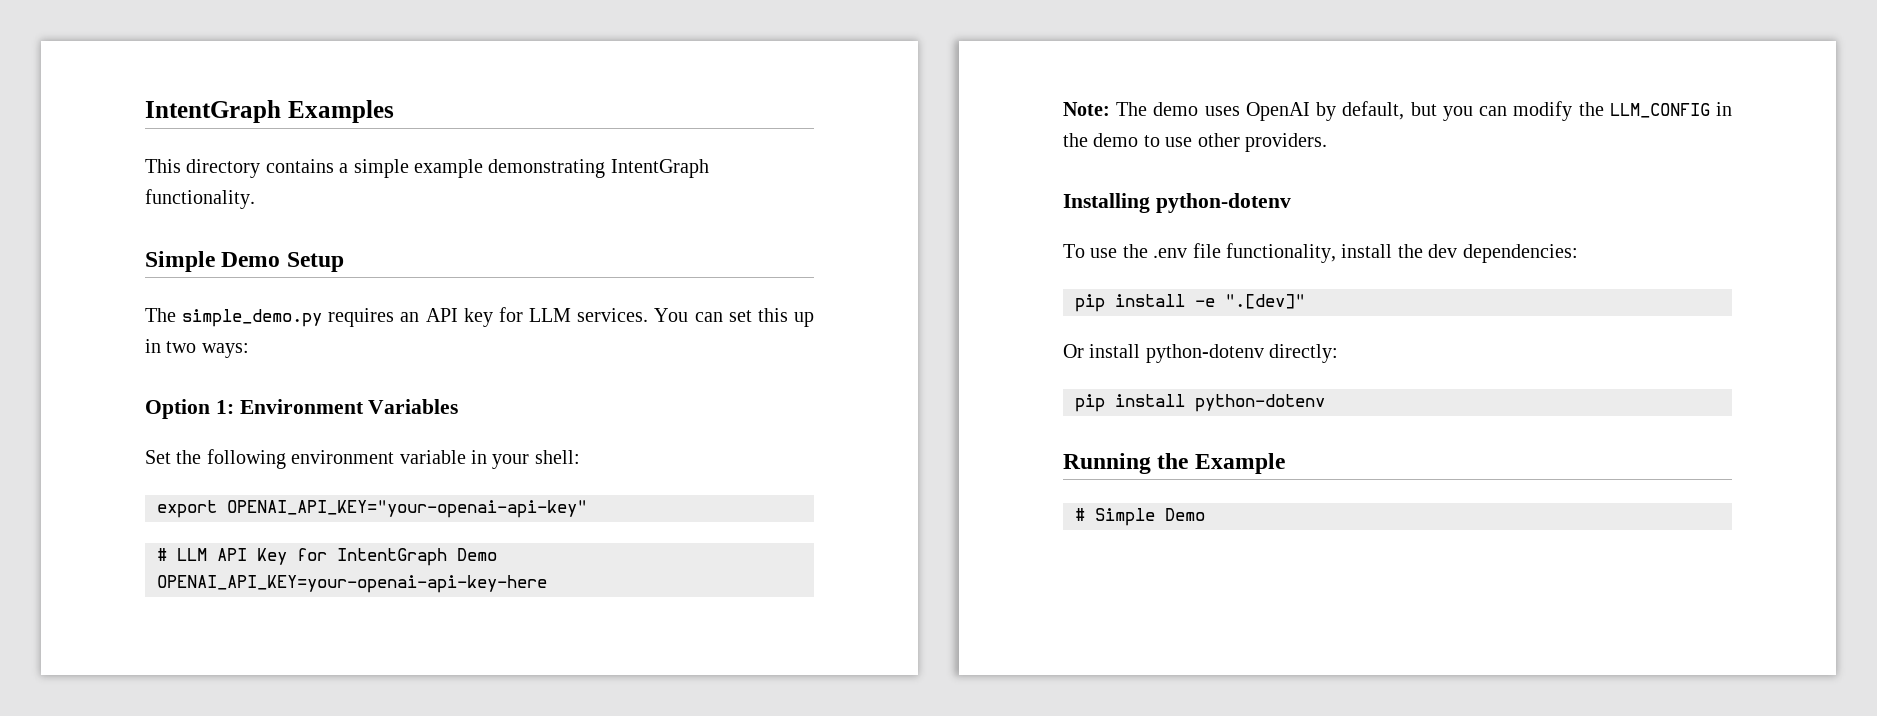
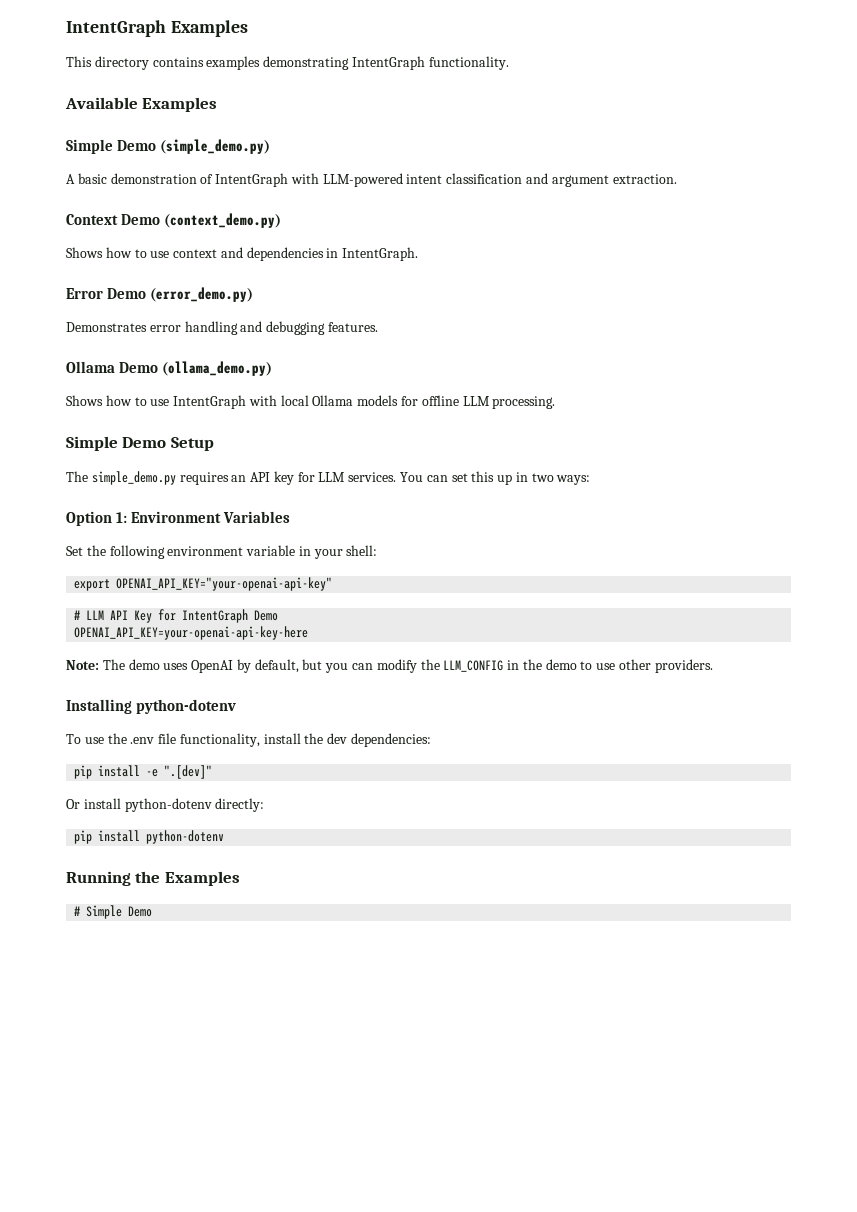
[339,159,483,178] a simple example -> [206,56,261,70] examples
(255, 199) none -> [65,97,218,112] [66,139,271,154] [66,173,677,187] [66,213,282,228] [66,247,419,261] [66,287,254,302] [66,321,378,335] [66,361,273,376] [66,395,556,409] // Available Examples // Simple Demo (simple_demo.py) // A basic demonstration of IntentGraph with LLM-powered intent classification and argument extraction. // Context Demo (context_demo.py) // Shows how to use context and dependencies in IntentGraph. // Error Demo (error_demo.py) // Demonstrates error handling and debugging features. // Ollama Demo (ollama_demo.py) // Shows how to use IntentGraph with local Ollama models for offline LLM processing.
[1194,453,1285,474] Example -> [164,871,240,886] Examples

